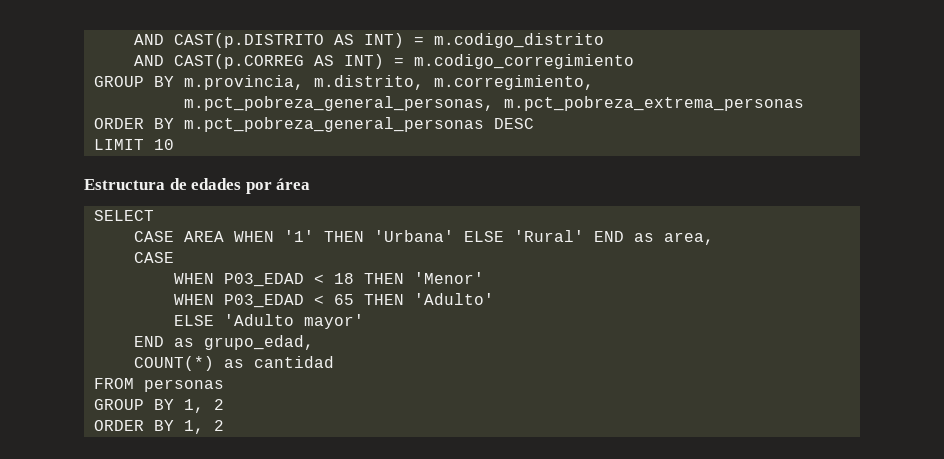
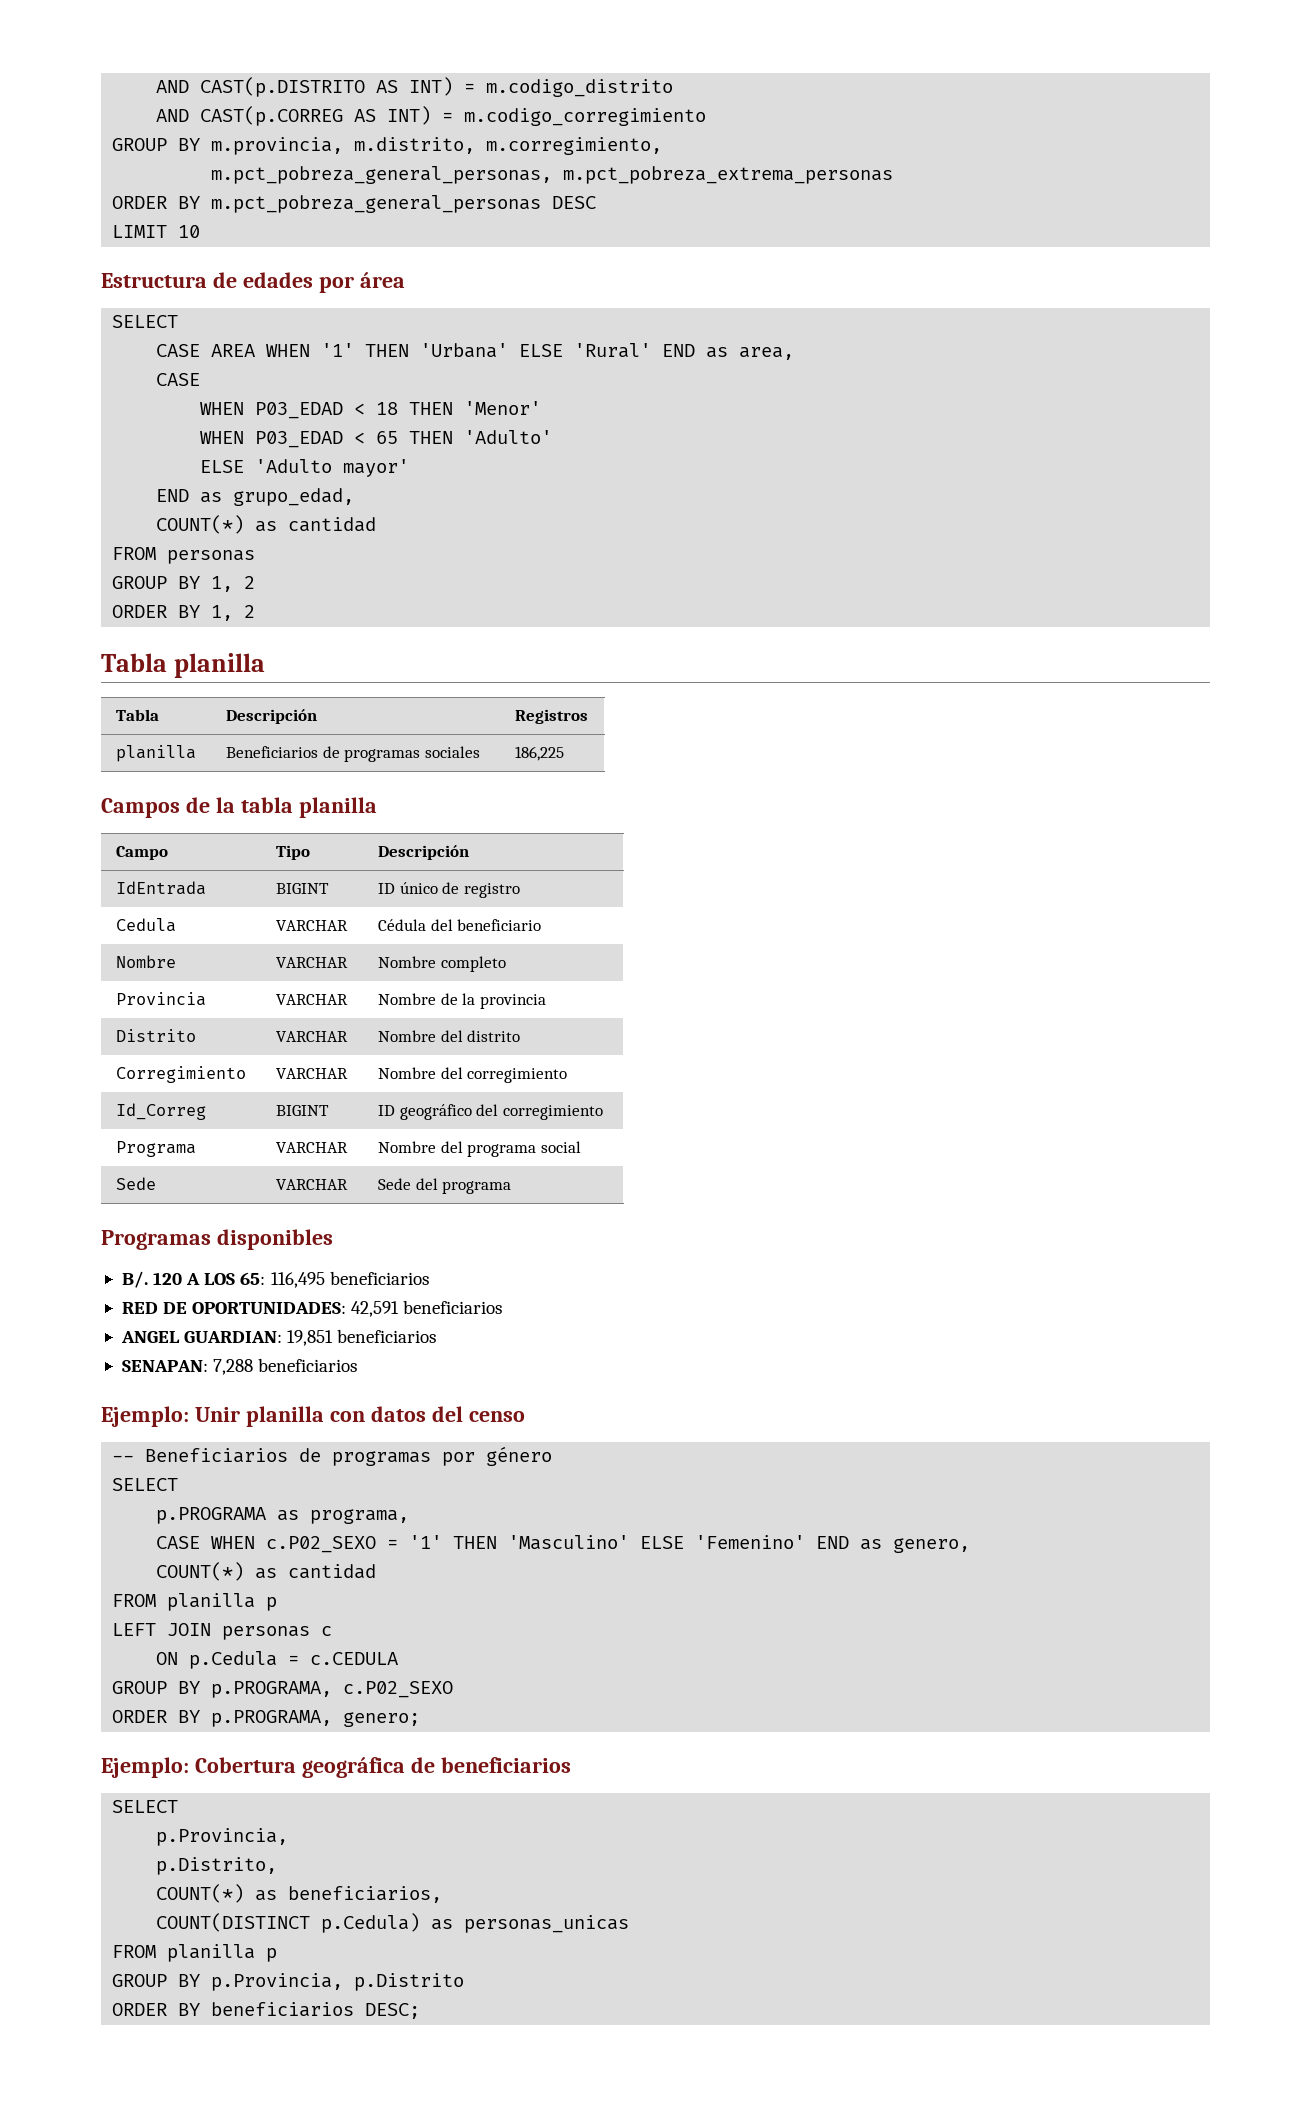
(224, 425) none -> [101,653,265,678] [115,709,159,721] [225,709,317,724] [514,709,588,724] [115,745,196,762] [225,746,480,762] [514,746,564,761] [101,797,377,818] [115,846,168,860] [275,845,310,860] [377,845,469,860] [115,881,206,895] [275,883,329,894] [377,882,520,898] [115,918,176,932] [275,920,348,931] [377,919,542,931] [115,955,176,968] [275,957,348,968] [377,956,506,972] [115,992,206,1006] [275,994,348,1005] [377,993,546,1009] [115,1029,196,1042] [275,1031,348,1042] [377,1030,521,1042] [115,1066,246,1083] [275,1068,348,1079] [377,1067,568,1083] [115,1103,206,1120] [275,1105,329,1116] [377,1104,603,1120] [115,1141,196,1157] [275,1142,348,1153] [377,1141,581,1157] [115,1177,156,1190] [275,1179,348,1190] [377,1178,512,1194] [101,1229,333,1250] [121,1271,429,1288] [121,1300,503,1317] [120,1329,437,1346] [121,1358,358,1375] [101,1406,525,1427] [112,1446,553,1466] [112,1478,179,1491] [156,1507,410,1524] [156,1535,971,1553] [156,1562,377,1581] [112,1593,278,1611] [112,1623,333,1640] [156,1651,399,1669] [112,1681,454,1698] [112,1710,421,1727] [101,1757,571,1778] [112,1800,179,1813] [156,1828,289,1846] [156,1857,278,1875] [156,1884,443,1903] [156,1913,630,1933] [112,1944,278,1962] [112,1973,465,1991] [112,2002,421,2019] // Tabla planilla // Tabla | Descripción | Registros // planilla | Beneficiarios de programas sociales | 186,225 // Campos de la tabla planilla // Campo | Tipo | Descripción // IdEntrada | BIGINT | ID único de registro // Cedula | VARCHAR | Cédula del beneficiario // Nombre | VARCHAR | Nombre completo // Provincia | VARCHAR | Nombre de la provincia // Distrito | VARCHAR | Nombre del distrito // Corregimiento | VARCHAR | Nombre del corregimiento // Id_Correg | BIGINT | ID geográfico del corregimiento // Programa | VARCHAR | Nombre del programa social // Sede | VARCHAR | Sede del programa // Programas disponibles // B/. 120 A LOS 65: 116,495 beneficiarios // RED DE OPORTUNIDADES: 42,591 beneficiarios // ANGEL GUARDIAN: 19,851 beneficiarios // SENAPAN: 7,288 beneficiarios // Ejemplo: Unir planilla con datos del censo // -- Beneficiarios de programas por género // SELECT // p.PROGRAMA as programa, // CASE WHEN c.P02_SEXO = '1' THEN 'Masculino' ELSE 'Femenino' END as genero, // COUNT(*) as cantidad // FROM planilla p // LEFT JOIN personas c // ON p.Cedula = c.CEDULA // GROUP BY p.PROGRAMA, c.P02_SEXO // ORDER BY p.PROGRAMA, genero; // Ejemplo: Cobertura geográfica de beneficiarios // SELECT // p.Provincia, // p.Distrito, // COUNT(*) as beneficiarios, // COUNT(DISTINCT p.Cedula) as personas_unicas // FROM planilla p // GROUP BY p.Provincia, p.Distrito // ORDER BY beneficiarios DESC;

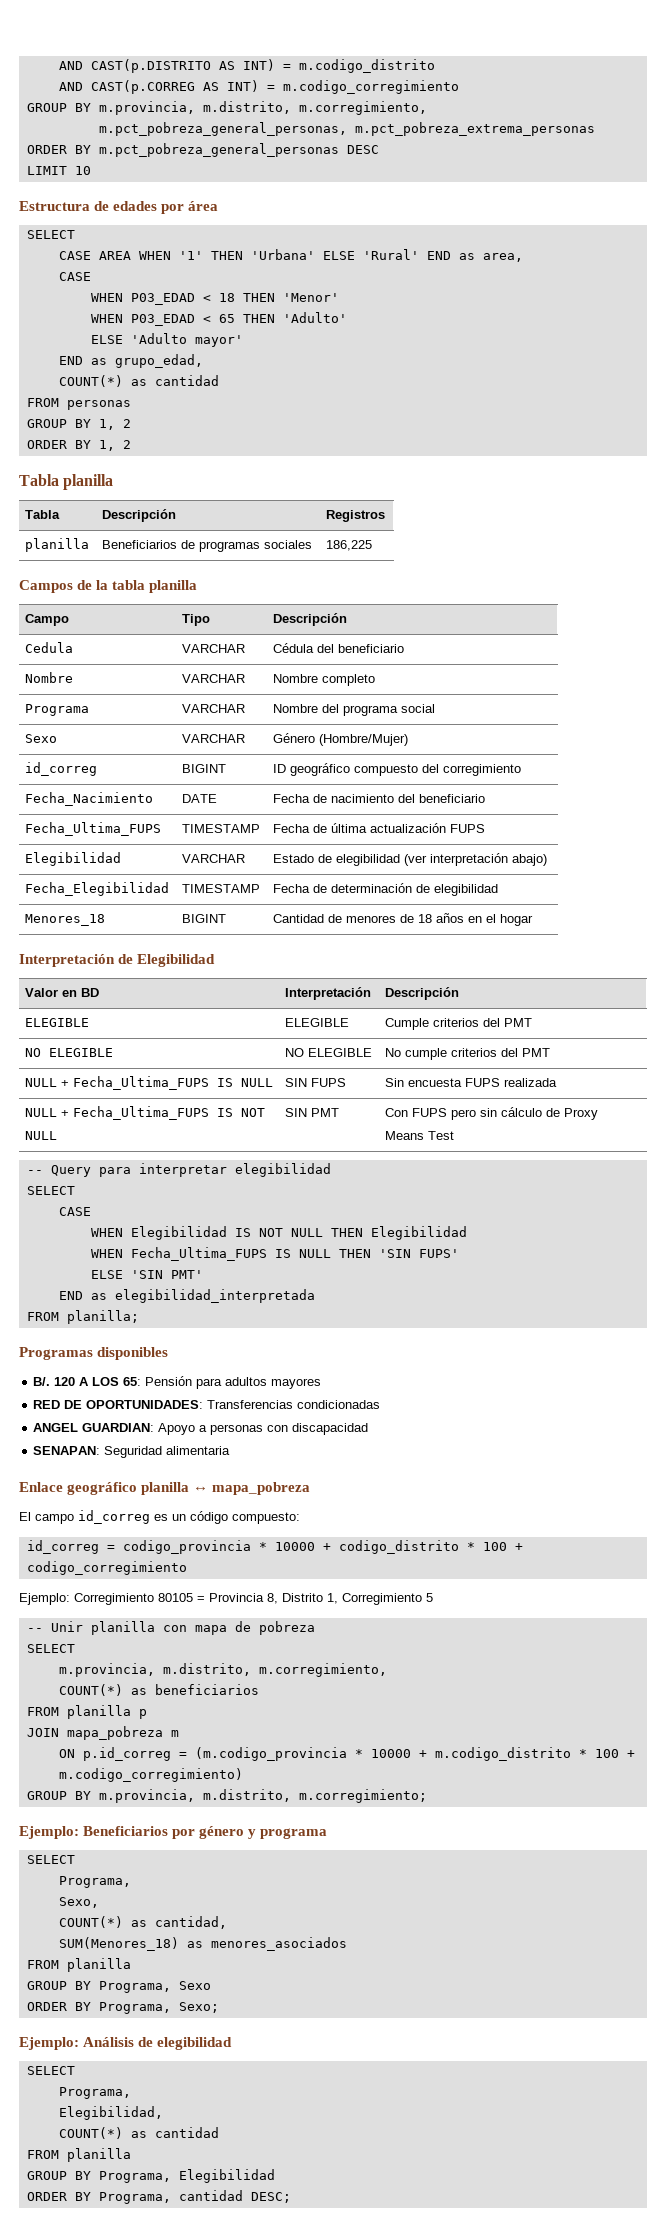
[115,881,206,895] [275,883,329,894] [377,882,520,898] // IdEntrada | BIGINT | ID único de registro -> (348, 619) none
[115,992,206,1006] [275,994,348,1005] [377,993,546,1009] [115,1029,196,1042] [275,1031,348,1042] [377,1030,521,1042] [115,1066,246,1083] [275,1068,348,1079] [377,1067,568,1083] [115,1103,206,1120] [275,1105,329,1116] [377,1104,603,1120] // Provincia | VARCHAR | Nombre de la provincia // Distrito | VARCHAR | Nombre del distrito // Corregimiento | VARCHAR | Nombre del corregimiento // Id_Correg | BIGINT | ID geográfico del corregimiento -> (376, 680) none
[115,1177,156,1190] [275,1179,348,1190] [377,1178,512,1194] Sede | VARCHAR | Sede del programa -> [25,734,58,743] [182,734,246,743] [273,733,409,746] [25,762,98,776] [182,764,227,773] [273,763,522,776] [25,792,154,806] [182,794,218,803] [273,794,486,803] [25,822,162,836] [182,824,261,833] [273,823,486,833] [25,852,122,866] [182,854,246,863] [273,853,548,866] [25,882,170,896] [182,884,261,893] [273,883,499,896] [25,914,106,926] [182,914,227,923] [273,913,534,926] [19,954,216,967] [25,988,100,997] [285,987,372,1000] [385,987,460,1000] [25,1018,90,1027] [285,1018,350,1027] [385,1018,533,1030] [25,1048,114,1057] [285,1048,373,1057] [385,1048,551,1060] [25,1076,274,1090] [285,1078,347,1087] [385,1078,558,1087] [25,1106,266,1120] [25,1131,58,1140] [285,1108,340,1117] [385,1107,599,1120] [385,1131,455,1140] [26,1163,331,1177] [26,1186,75,1195] [58,1207,91,1216] [90,1226,467,1240] [90,1247,459,1261] [90,1270,203,1279] [58,1289,315,1303] [26,1310,139,1324] Sexo | VARCHAR | Género (Hombre/Mujer) // id_correg | BIGINT | ID geográfico compuesto del corregimiento // Fecha_Nacimiento | DATE | Fecha de nacimiento del beneficiario // Fecha_Ultima_FUPS | TIMESTAMP | Fecha de última actualización FUPS // Elegibilidad | VARCHAR | Estado de elegibilidad (ver interpretación abajo) // Fecha_Elegibilidad | TIMESTAMP | Fecha de determinación de elegibilidad // Menores_18 | BIGINT | Cantidad de menores de 18 años en el hogar // Interpretación de Elegibilidad // Valor en BD | Interpretación | Descripción // ELEGIBLE | ELEGIBLE | Cumple criterios del PMT // NO ELEGIBLE | NO ELEGIBLE | No cumple criterios del PMT // NULL + Fecha_Ultima_FUPS IS NULL | SIN FUPS | Sin encuesta FUPS realizada // NULL + Fecha_Ultima_FUPS IS NOT NULL | SIN PMT | Con FUPS pero sin cálculo de Proxy Means Test // -- Query para interpretar elegibilidad // SELECT // CASE // WHEN Elegibilidad IS NOT NULL THEN Elegibilidad // WHEN Fecha_Ultima_FUPS IS NULL THEN 'SIN FUPS' // ELSE 'SIN PMT' // END as elegibilidad_interpretada // FROM planilla;
[270,1271,429,1288] 116,495 beneficiarios -> [145,1376,322,1389] Pensión para adultos mayores
[351,1300,503,1317] 42,591 beneficiarios -> [207,1400,381,1409] Transferencias condicionadas
[287,1329,437,1346] [121,1358,358,1375] [101,1406,525,1427] [112,1446,553,1466] [112,1478,179,1491] [156,1507,410,1524] [156,1535,971,1553] 19,851 beneficiarios // SENAPAN: 7,288 beneficiarios // Ejemplo: Unir planilla con datos del censo // -- Beneficiarios de programas por género // SELECT // p.PROGRAMA as programa, // CASE WHEN c.P02_SEXO = '1' THEN 'Masculino' ELSE 'Femenino' END as genero, -> [158,1423,369,1435] [33,1446,231,1458] [19,1482,311,1495] [19,1510,300,1524] [26,1540,523,1554] [26,1561,187,1575] [19,1593,433,1605] [26,1621,315,1635] [26,1644,75,1653] [58,1663,387,1677] [58,1684,259,1696] [26,1705,147,1719] [26,1726,179,1740] [58,1747,635,1761] [58,1768,243,1782] [26,1789,427,1803] [19,1826,328,1839] [26,1855,75,1864] [58,1876,131,1888] [58,1897,99,1908] [58,1916,227,1929] [58,1937,347,1951] [26,1958,131,1972] [26,1981,211,1993] [26,2002,219,2014] [19,2037,233,2050] [26,2066,75,2075] [58,2087,131,2099] [58,2106,163,2120] Apoyo a personas con discapacidad // SENAPAN: Seguridad alimentaria // Enlace geográfico planilla ↔ mapa_pobreza // El campo id_correg es un código compuesto: // id_correg = codigo_provincia * 10000 + codigo_distrito * 100 + codigo_corregimiento // Ejemplo: Corregimiento 80105 = Provincia 8, Distrito 1, Corregimiento 5 // -- Unir planilla con mapa de pobreza // SELECT // m.provincia, m.distrito, m.corregimiento, // COUNT(*) as beneficiarios // FROM planilla p // JOIN mapa_pobreza m // ON p.id_correg = (m.codigo_provincia * 10000 + m.codigo_distrito * 100 + m.codigo_corregimiento) // GROUP BY m.provincia, m.distrito, m.corregimiento; // Ejemplo: Beneficiarios por género y programa // SELECT // Programa, // Sexo, // COUNT(*) as cantidad, // SUM(Menores_18) as menores_asociados // FROM planilla // GROUP BY Programa, Sexo // ORDER BY Programa, Sexo; // Ejemplo: Análisis de elegibilidad // SELECT // Programa, // Elegibilidad,
[266,1597,278,1611] [112,1623,333,1640] [156,1651,399,1669] [112,1681,454,1698] [112,1710,421,1727] [101,1757,571,1778] [112,1800,179,1813] [156,1828,289,1846] [156,1857,278,1875] [156,1884,443,1903] [156,1913,630,1933] [112,1944,278,1962] [112,1973,465,1991] [112,2002,355,2017] p // LEFT JOIN personas c // ON p.Cedula = c.CEDULA // GROUP BY p.PROGRAMA, c.P02_SEXO // ORDER BY p.PROGRAMA, genero; // Ejemplo: Cobertura geográfica de beneficiarios // SELECT // p.Provincia, // p.Distrito, // COUNT(*) as beneficiarios, // COUNT(DISTINCT p.Cedula) as personas_unicas // FROM planilla p // GROUP BY p.Provincia, p.Distrito // ORDER BY beneficiarios -> [26,2169,275,2183] [26,2190,243,2204] // GROUP BY Programa, Elegibilidad // ORDER BY Programa, cantidad

